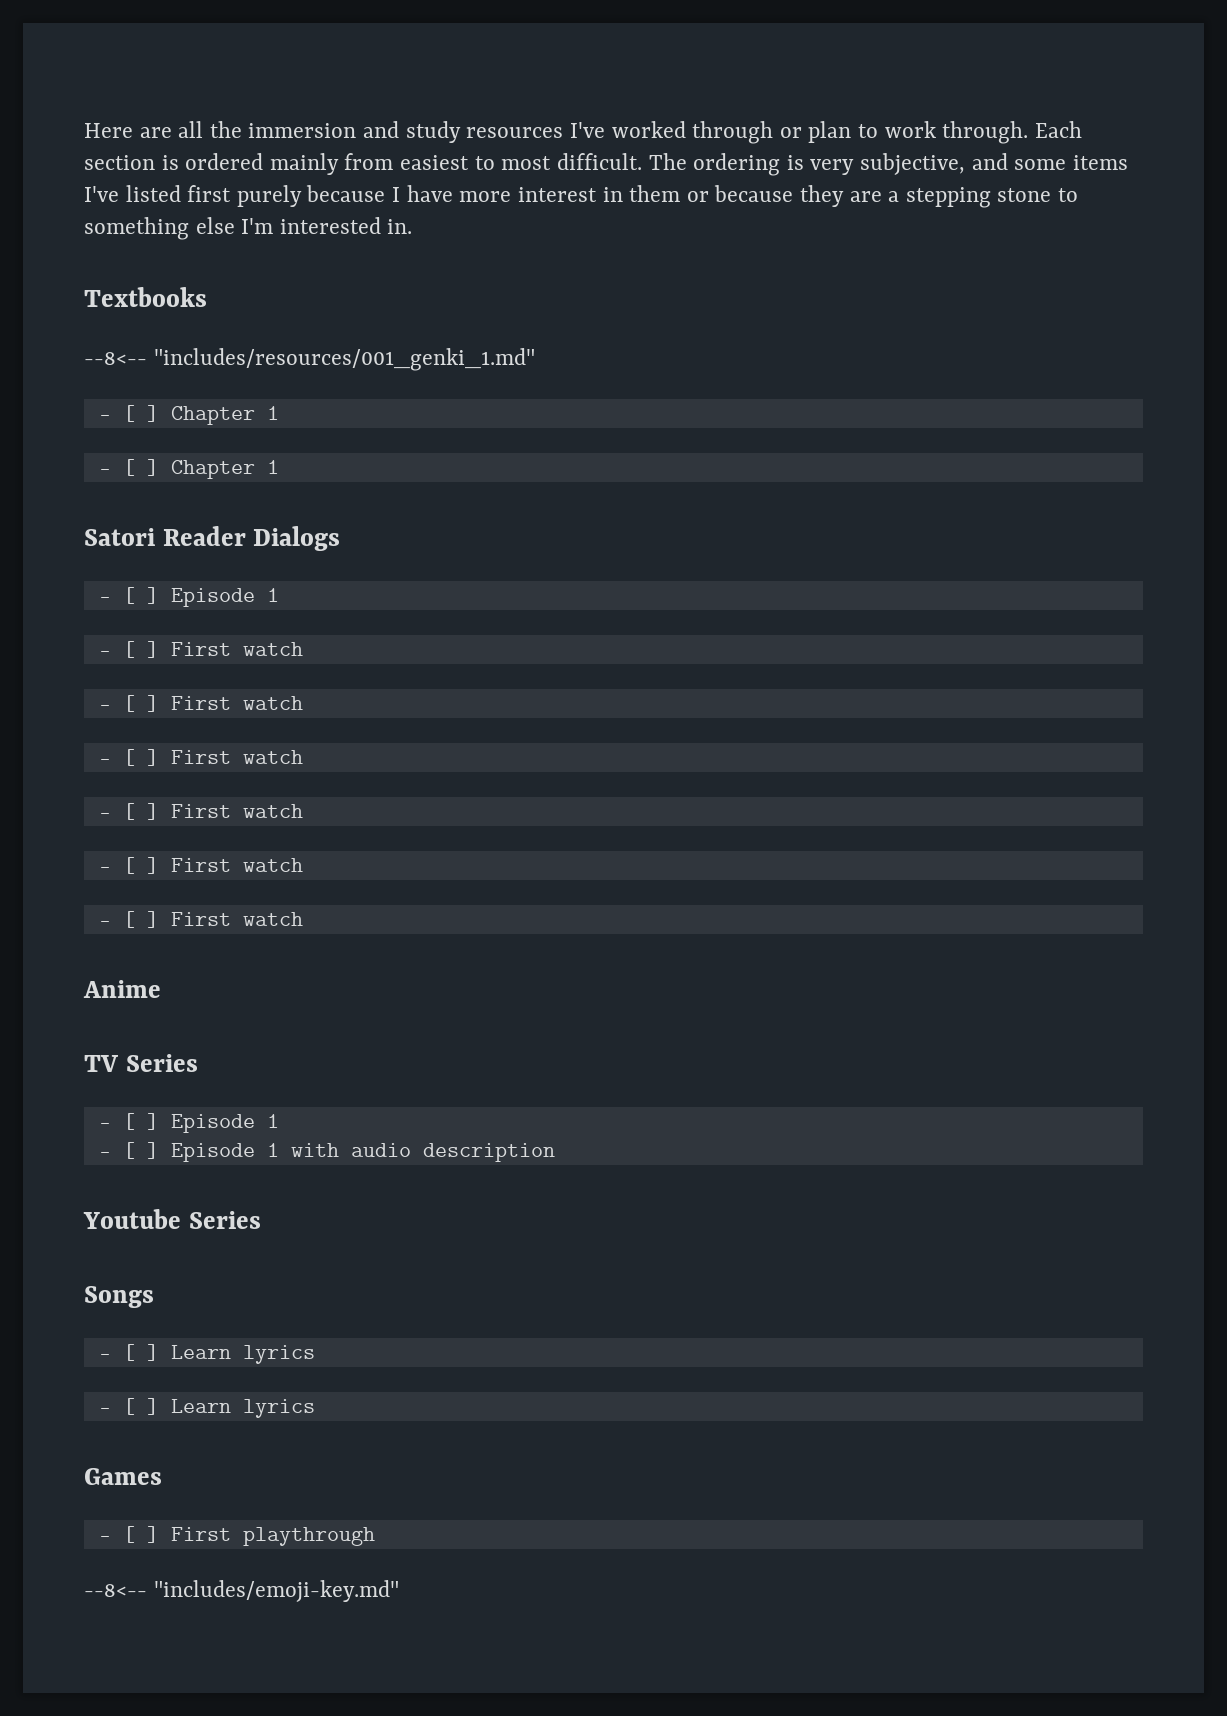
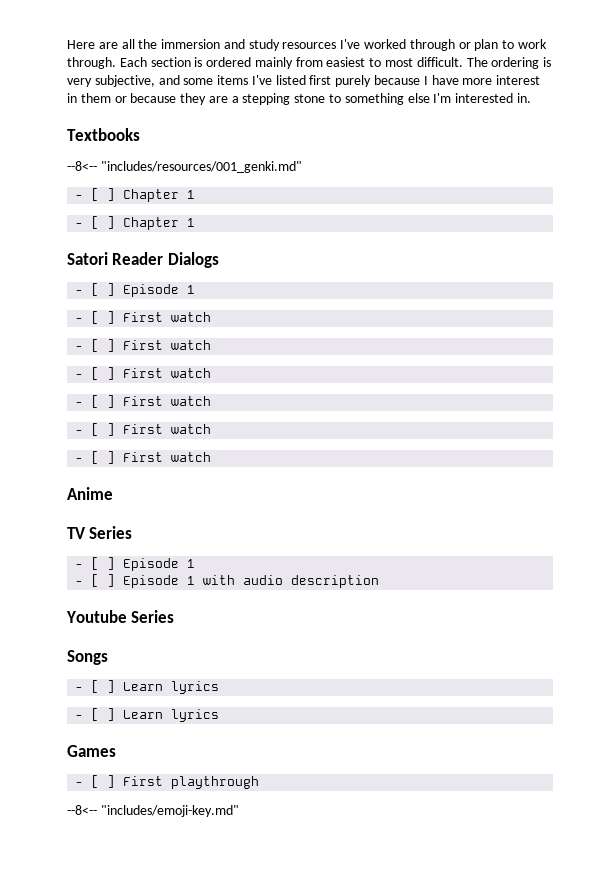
[153,348,535,371] "includes/resources/001_genki_1.md" -> [100,161,302,173] "includes/resources/001_genki.md"

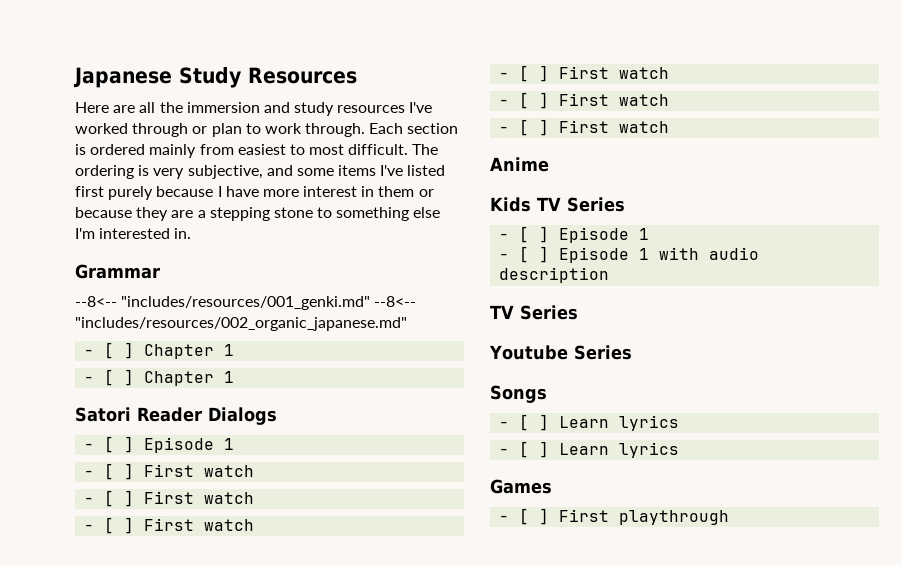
(67, 44) none -> [73,67,357,88] Japanese Study Resources //
[67,128,140,141] Textbooks -> [75,264,160,279] Grammar
(302, 167) none -> [374,296,417,307] [75,317,407,331] --8<-- "includes/resources/002_organic_japanese.md"
(113, 493) none -> [490,197,531,212] Kids
(380, 581) none -> [490,305,578,320] // TV Series
[67,805,239,817] // --8<-- "includes/emoji-key.md" -> (730, 517) none

